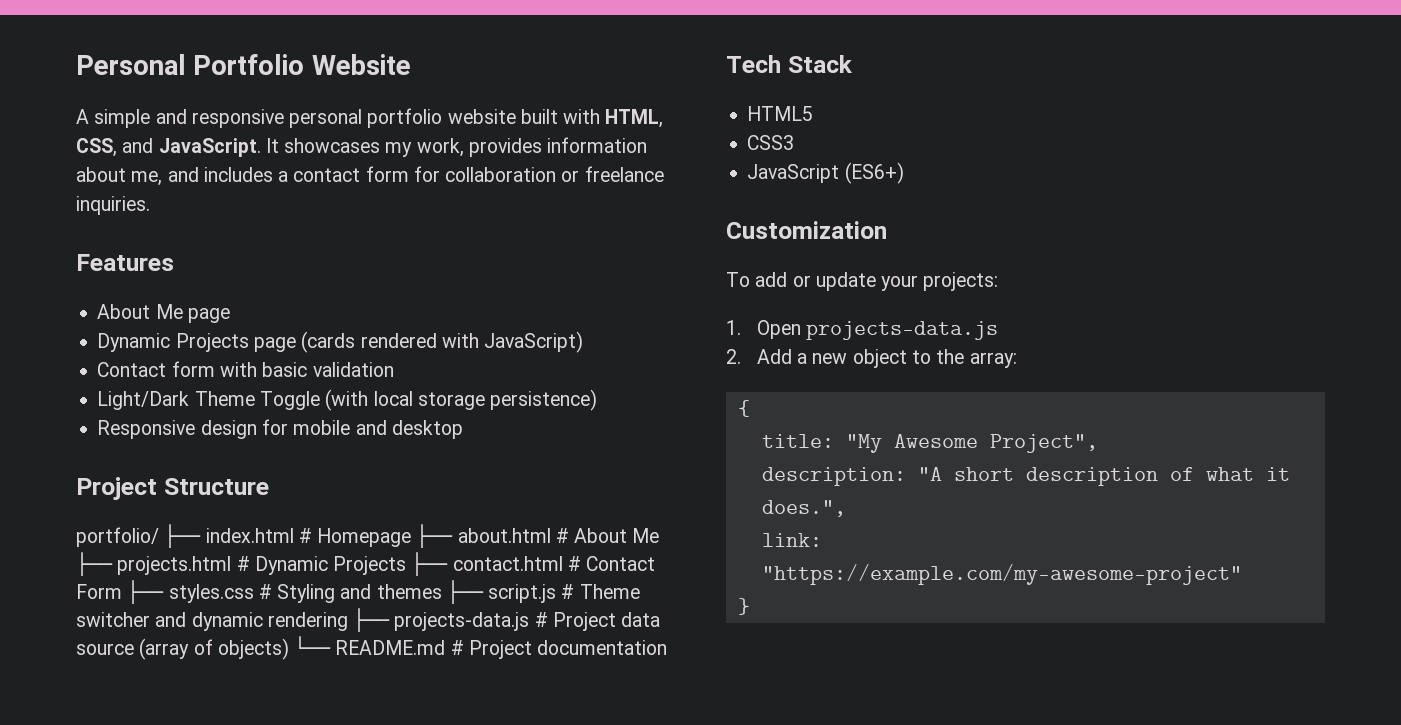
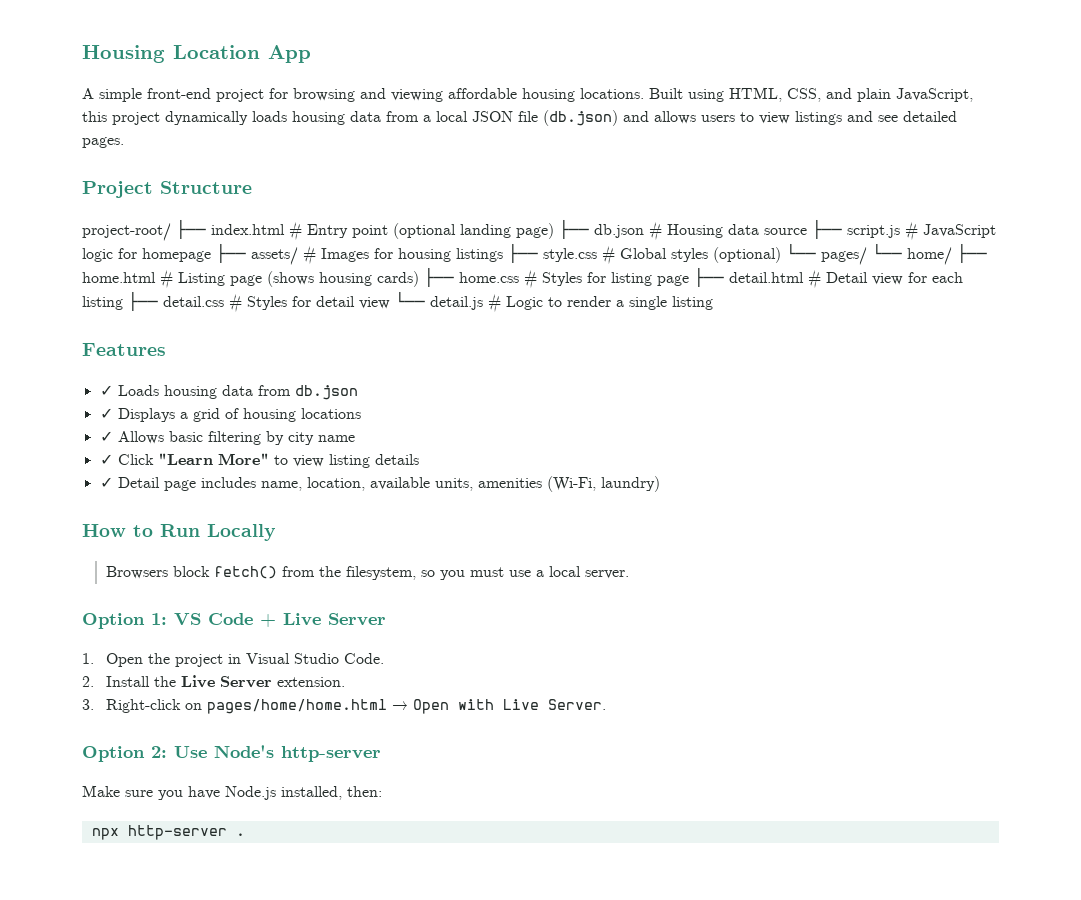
[76,54,411,75] Personal Portfolio Website -> [82,45,311,63] Housing Location App
[155,108,664,128] [76,137,648,157] [76,166,664,186] [76,196,150,215] [76,254,174,271] [97,304,230,323] [97,331,584,353] [97,361,394,377] [97,389,598,411] [97,419,463,439] and responsive personal portfolio website built with HTML, CSS, and JavaScript. It showcases my work, provides information about me, and includes a contact form for collaboration or freelance inquiries. // Features // About Me page // Dynamic Projects page (cards rendered with JavaScript) // Contact form with basic validation // Light/Dark Theme Toggle (with local storage persistence) // Responsive design for mobile and desktop -> [147,87,973,102] [82,110,957,126] [82,137,124,148] front-end project for browsing and viewing affordable housing locations. Built using HTML, CSS, and plain JavaScript, this project dynamically loads housing data from a local JSON file (db.json) and allows users to view listings and see detailed pages.
[76,527,159,547] portfolio/ -> [82,223,171,241] project-root/
[317,524,660,548] [76,552,656,576] [76,580,640,604] [76,608,661,632] [76,636,668,660] [726,55,852,73] [747,106,814,121] [747,135,795,150] [747,162,904,184] [726,221,887,239] [726,272,999,291] [726,320,999,340] [726,349,1017,368] [737,400,750,417] [761,434,1098,453] [761,467,1290,486] [761,500,846,517] [761,533,822,547] [761,564,1242,585] [737,598,750,615] Homepage ├── about.html # About Me ├── projects.html # Dynamic Projects ├── contact.html # Contact Form ├── styles.css # Styling and themes ├── script.js # Theme switcher and dynamic rendering ├── projects-data.js # Project data source (array of objects) └── README.md # Project documentation // Tech Stack // HTML5 // CSS3 // JavaScript (ES6+) // Customization // To add or update your projects: // 1. Open projects-data.js // 2. Add a new object to the array: // { // title: "My Awesome Project", // description: "A short description of what it does.", // link: "https://example.com/my-awesome-project" // } -> [307,219,996,241] [82,243,987,265] [82,267,963,289] [82,291,713,313] [82,343,166,356] [99,385,358,400] [99,408,361,422] [99,431,355,445] [99,453,419,468] [99,476,660,492] [82,524,276,541] [106,566,630,580] [82,613,386,629] [82,653,385,667] [82,675,346,688] [82,699,607,714] [82,745,381,762] [82,785,382,800] [91,825,245,840] Entry point (optional landing page) ├── db.json # Housing data source ├── script.js # JavaScript logic for homepage ├── assets/ # Images for housing listings ├── style.css # Global styles (optional) └── pages/ └── home/ ├── home.html # Listing page (shows housing cards) ├── home.css # Styles for listing page ├── detail.html # Detail view for each listing ├── detail.css # Styles for detail view └── detail.js # Logic to render a single listing // Features // ✓ Loads housing data from db.json // ✓ Displays a grid of housing locations // ✓ Allows basic filtering by city name // ✓ Click "Learn More" to view listing details // ✓ Detail page includes name, location, available units, amenities (Wi-Fi, laundry) // How to Run Locally // Browsers block fetch() from the filesystem, so you must use a local server. // Option 1: VS Code + Live Server // 1. Open the project in Visual Studio Code. // 2. Install the Live Server extension. // 3. Right-click on pages/home/home.html → Open with Live Server. // Option 2: Use Node's http-server // Make sure you have Node.js installed, then: // npx http-server .

